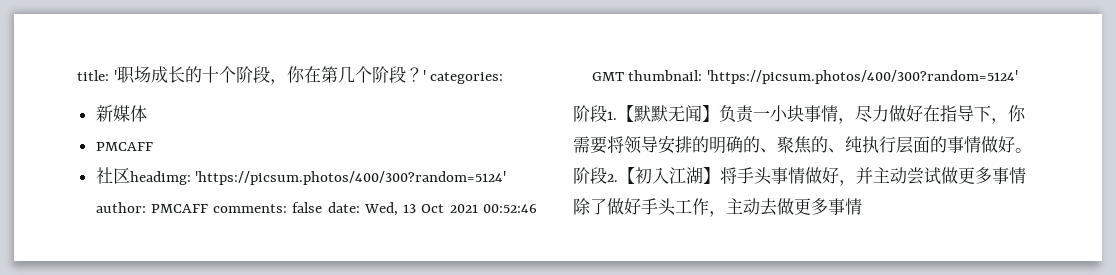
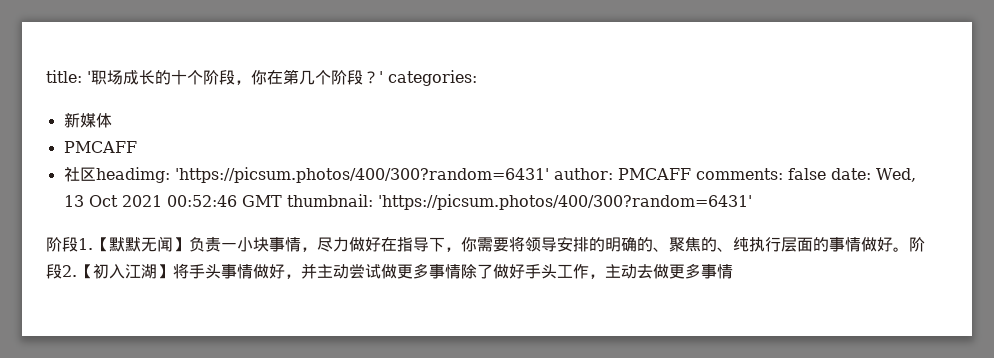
[195,171,507,185] 'https://picsum.photos/400/300?random=5124' -> [174,167,549,183] 'https://picsum.photos/400/300?random=6431'
[706,70,1018,84] 'https://picsum.photos/400/300?random=5124' -> [377,194,752,210] 'https://picsum.photos/400/300?random=6431'

